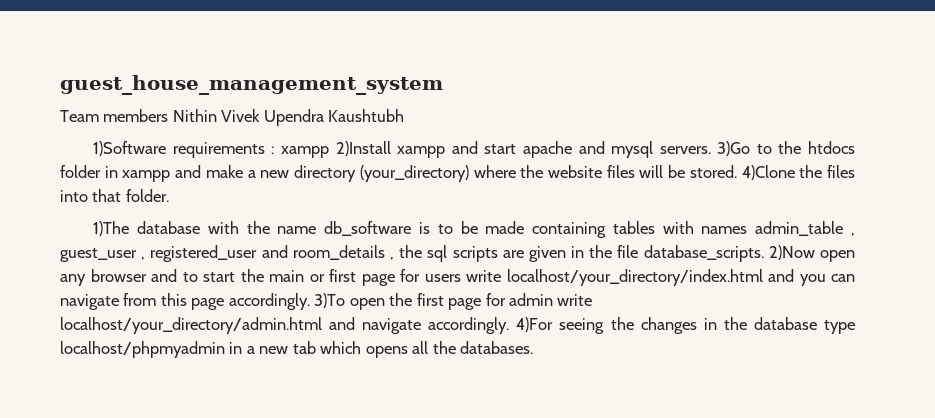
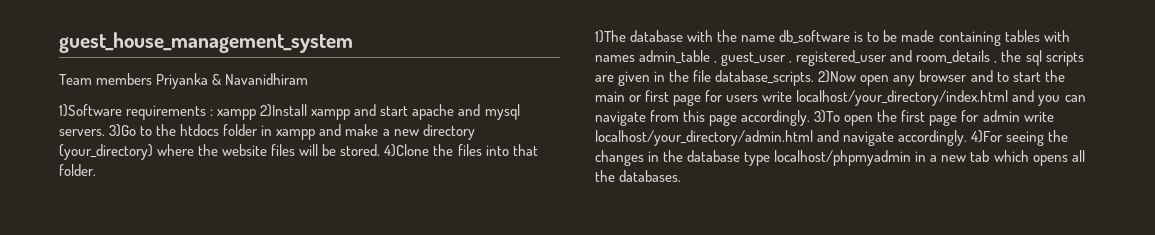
[172,109,405,126] Nithin Vivek Upendra Kaushtubh -> [156,73,309,89] Priyanka & Navanidhiram

